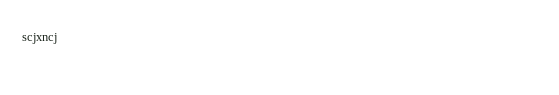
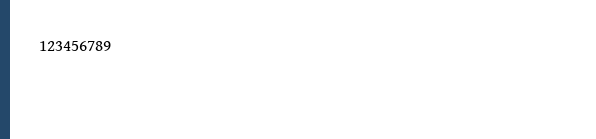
[22,33,57,44] scjxncj -> [39,41,111,51] 123456789

